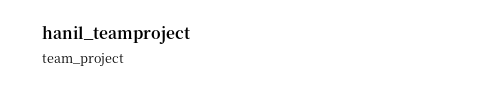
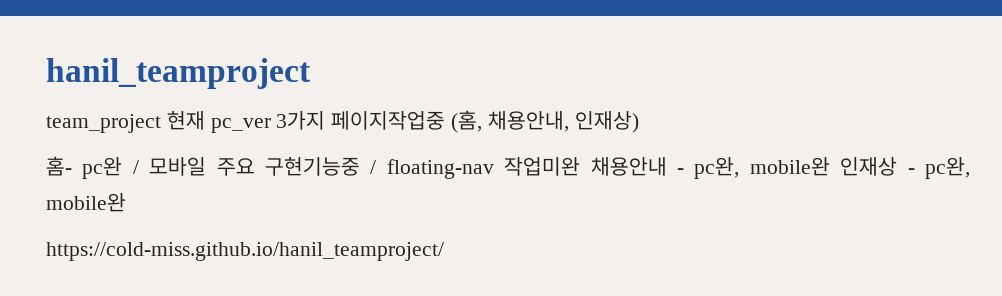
(124, 60) none -> [166,110,639,133] [46,156,970,179] [46,193,126,212] [46,242,444,261] 현재 pc_ver 3가지 페이지작업중 (홈, 채용안내, 인재상) // 홈- pc완 / 모바일 주요 구현기능중 / floating-nav 작업미완 채용안내 - pc완, mobile완 인재상 - pc완, mobile완 // https://cold-miss.github.io/hanil_teamproject/

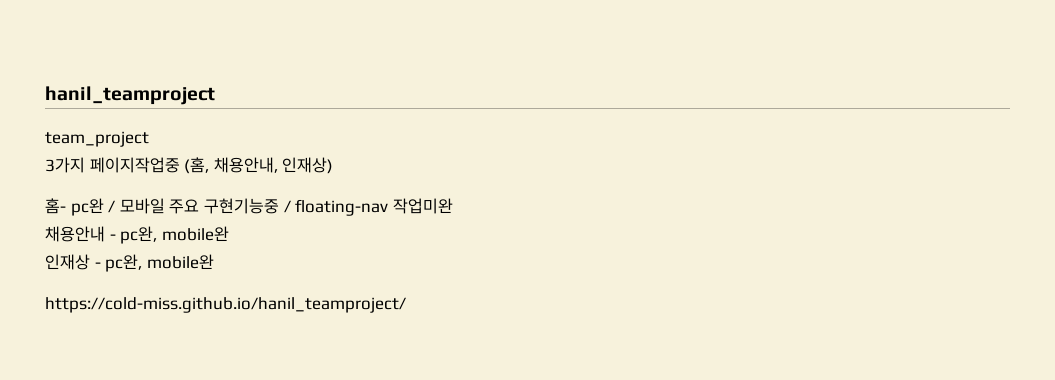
[166,111,271,133] 현재 pc_ver -> (149, 139) //
(581, 166) none -> (453, 206) //
(830, 166) none -> (229, 234) //

